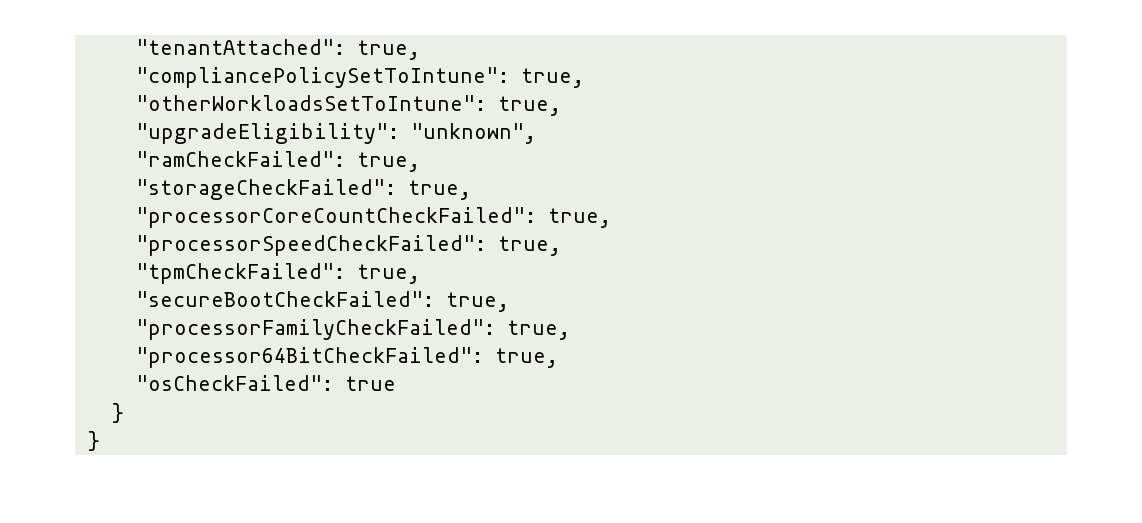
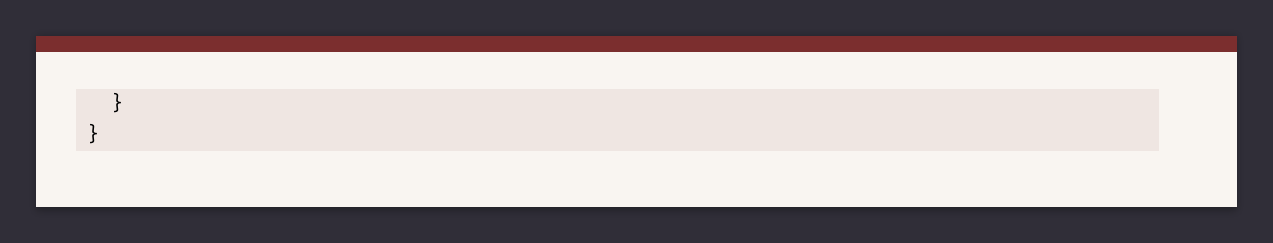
[135,39,420,60] [135,67,584,88] [135,95,561,116] [135,123,536,144] [135,151,420,172] [135,179,471,200] [135,207,611,228] [135,235,561,256] [135,263,420,284] [135,291,509,312] [135,319,570,340] [135,347,558,368] [135,375,396,391] "tenantAttached": true, // "compliancePolicySetToIntune": true, // "otherWorkloadsSetToIntune": true, // "upgradeEligibility": "unknown", // "ramCheckFailed": true, // "storageCheckFailed": true, // "processorCoreCountCheckFailed": true, // "processorSpeedCheckFailed": true, // "tpmCheckFailed": true, // "secureBootCheckFailed": true, // "processorFamilyCheckFailed": true, // "processor64BitCheckFailed": true, // "osCheckFailed": true // -> (111, 102) none

